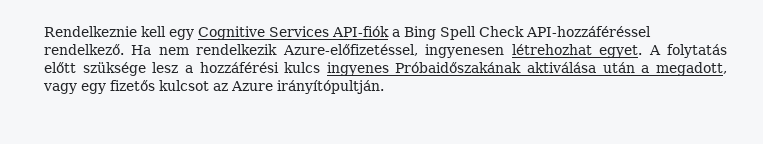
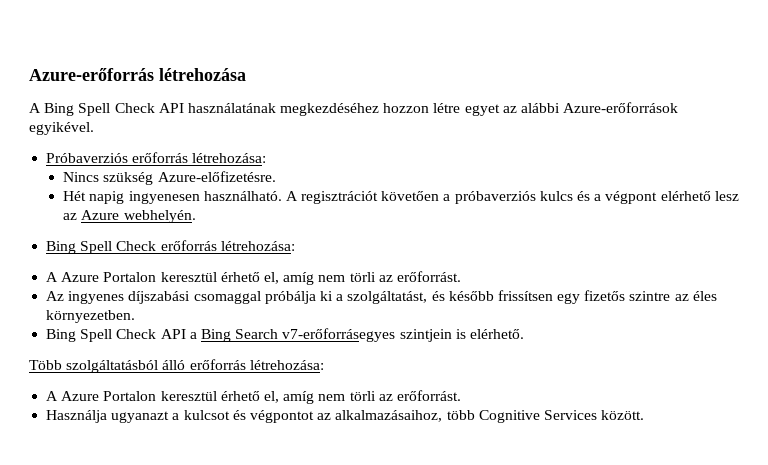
[44,26,651,40] [44,44,728,58] [44,62,727,76] [43,80,384,94] Rendelkeznie kell egy Cognitive Services API-fiók a Bing Spell Check API-hozzáféréssel rendelkező. Ha nem rendelkezik Azure-előfizetéssel, ingyenesen létrehozhat egyet. A folytatás előtt szüksége lesz a hozzáférési kulcs ingyenes Próbaidőszakának aktiválása után a megadott, vagy egy fizetős kulcsot az Azure irányítópultján. -> [29,68,246,81] [29,102,679,116] [29,122,94,135] [46,152,267,163] [63,171,276,185] [63,191,739,204] [63,210,196,223] [46,240,295,254] [46,271,461,285] [46,290,717,304] [46,310,136,323] [46,328,524,342] [29,359,324,373] [46,390,461,404] [46,410,645,423] Azure-erőforrás létrehozása // A Bing Spell Check API használatának megkezdéséhez hozzon létre egyet az alábbi Azure-erőforrások egyikével. // Próbaverziós erőforrás létrehozása: // Nincs szükség Azure-előfizetésre. // Hét napig ingyenesen használható. A regisztrációt követően a próbaverziós kulcs és a végpont elérhető lesz az Azure webhelyén. // Bing Spell Check erőforrás létrehozása: // A Azure Portalon keresztül érhető el, amíg nem törli az erőforrást. // Az ingyenes díjszabási csomaggal próbálja ki a szolgáltatást, és később frissítsen egy fizetős szintre az éles környezetben. // Bing Spell Check API a Bing Search v7-erőforrásegyes szintjein is elérhető. // Több szolgáltatásból álló erőforrás létrehozása: // A Azure Portalon keresztül érhető el, amíg nem törli az erőforrást. // Használja ugyanazt a kulcsot és végpontot az alkalmazásaihoz, több Cognitive Services között.

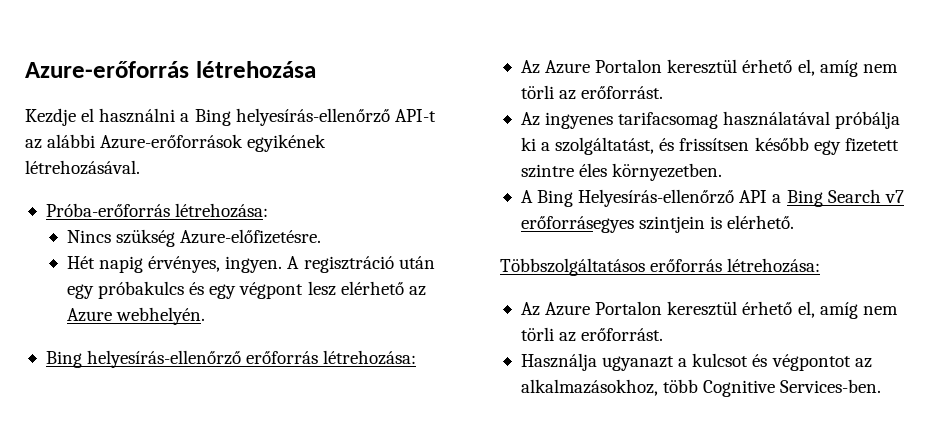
[29,102,679,116] [29,122,94,135] [46,152,189,163] A Bing Spell Check API használatának megkezdéséhez hozzon létre egyet az alábbi Azure-erőforrások egyikével. // Próbaverziós erőforrás -> [25,108,436,126] [25,134,327,152] [25,160,140,175] [45,203,170,217] Kezdje el használni a Bing helyesírás-ellenőrző API-t az alábbi Azure-erőforrások egyikének létrehozásával. // Próba-erőforrás
[128,191,739,204] ingyenesen használható. A regisztrációt követően a próbaverziós kulcs és a végpont elérhető lesz -> [148,256,435,273] [66,281,404,299] érvényes, ingyen. A regisztráció után egy próbakulcs és egy végpont lesz elérhető
[80,240,295,254] [46,272,59,282] Spell Check erőforrás létrehozása: // A -> [87,350,417,368] [520,60,540,74] helyesírás-ellenőrző erőforrás létrehozása: // Az
[128,291,261,304] díjszabási csomaggal -> [618,111,831,129] tarifacsomag használatával
[448,290,689,304] később frissítsen egy fizetős szintre az -> [679,137,899,155] [520,164,574,178] frissítsen később egy fizetett szintre
[46,329,157,342] Bing Spell Check -> [520,189,735,207] A Bing Helyesírás-ellenőrző
[282,328,396,342] v7-erőforrásegyes -> [884,190,904,203] [520,216,634,233] v7 erőforrásegyes
[29,359,324,373] [46,391,59,401] Több szolgáltatásból álló erőforrás létrehozása: // A -> [500,258,821,276] [520,302,540,316] Többszolgáltatásos erőforrás létrehozása: // Az
[335,410,443,422] alkalmazásaihoz, -> [520,379,658,396] alkalmazásokhoz,
[543,410,645,420] Services között. -> [780,379,882,393] Services-ben.

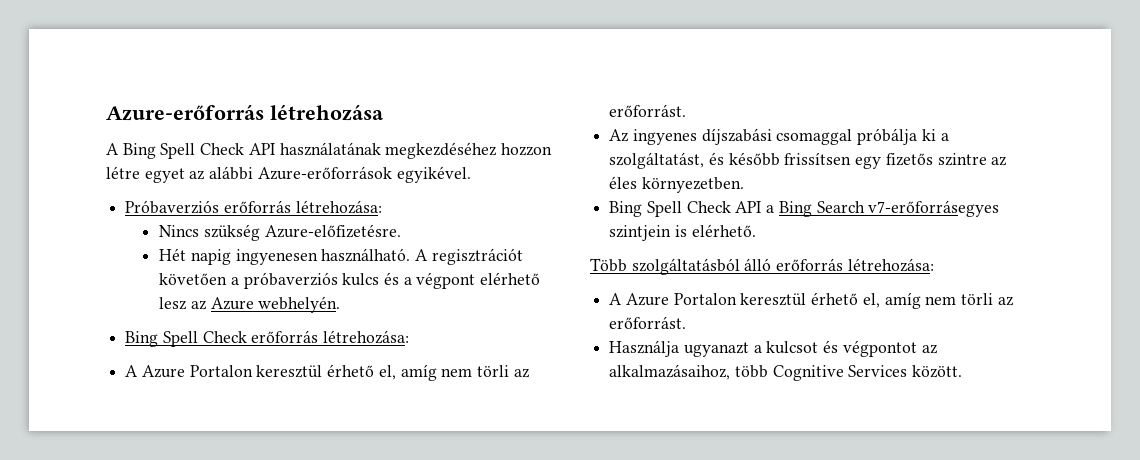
[25,108,436,126] [25,134,327,152] [25,160,140,175] [45,203,170,217] Kezdje el használni a Bing helyesírás-ellenőrző API-t az alábbi Azure-erőforrások egyikének létrehozásával. // Próba-erőforrás -> [106,142,553,159] [106,166,471,183] [125,200,291,214] A Bing Spell Check API használatának megkezdéséhez hozzon létre egyet az alábbi Azure-erőforrások egyikével. // Próbaverziós erőforrás
[148,256,435,273] [66,281,404,299] érvényes, ingyen. A regisztráció után egy próbakulcs és egy végpont lesz elérhető -> [235,248,523,265] [159,272,541,289] [159,297,188,310] ingyenesen használható. A regisztrációt követően a próbaverziós kulcs és a végpont elérhető lesz
[87,350,417,368] [520,60,540,74] helyesírás-ellenőrző erőforrás létrehozása: // Az -> [162,330,410,347] [125,365,139,377] Spell Check erőforrás létrehozása: // A
[618,111,831,129] tarifacsomag használatával -> [701,128,853,145] díjszabási csomaggal
[679,137,899,155] [520,164,574,178] frissítsen később egy fizetett szintre -> [728,152,1008,169] később frissítsen egy fizetős szintre az
[520,189,735,207] A Bing Helyesírás-ellenőrző -> [609,201,731,217] Bing Spell Check
[884,190,904,203] [520,216,634,233] v7 erőforrásegyes -> [868,200,1000,217] v7-erőforrásegyes
[500,258,821,276] [520,302,540,316] Többszolgáltatásos erőforrás létrehozása: // Az -> [590,258,934,275] [609,293,623,305] Több szolgáltatásból álló erőforrás létrehozása: // A
[520,379,658,396] alkalmazásokhoz, -> [609,364,731,380] alkalmazásaihoz,
[780,379,882,393] Services-ben. -> [848,365,963,378] Services között.

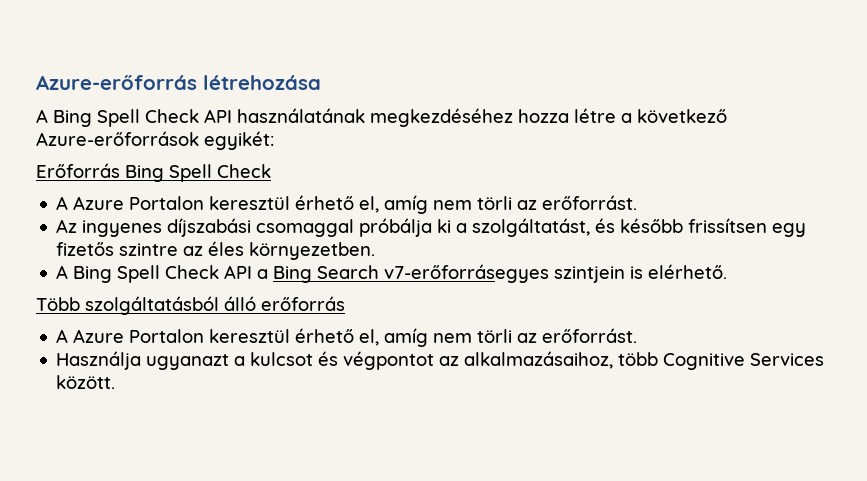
[501,143,553,156] [106,166,471,183] [125,200,382,214] [159,224,401,241] [159,248,523,265] [159,272,541,289] [159,296,341,313] [125,330,410,347] hozzon létre egyet az alábbi Azure-erőforrások egyikével. // Próbaverziós erőforrás létrehozása: // Nincs szükség Azure-előfizetésre. // Hét napig ingyenesen használható. A regisztrációt követően a próbaverziós kulcs és a végpont elérhető lesz az Azure webhelyén. // Bing Spell Check erőforrás létrehozása: -> [518,108,727,123] [36,131,274,150] [36,163,271,182] hozza létre a következő Azure-erőforrások egyikét: // Erőforrás Bing Spell Check
(744, 185) none -> [56,265,69,279] A
[847,258,934,272] létrehozása: -> (345, 303) none

